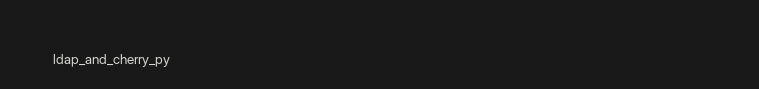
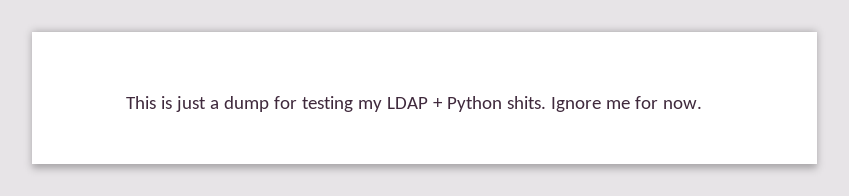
[53,54,170,67] ldap_and_cherry_py -> [126,96,702,112] This is just a dump for testing my LDAP + Python shits. Ignore me for now.

